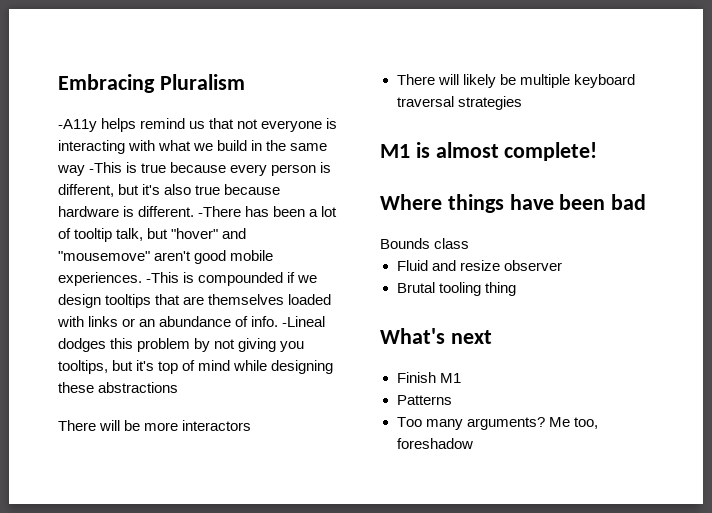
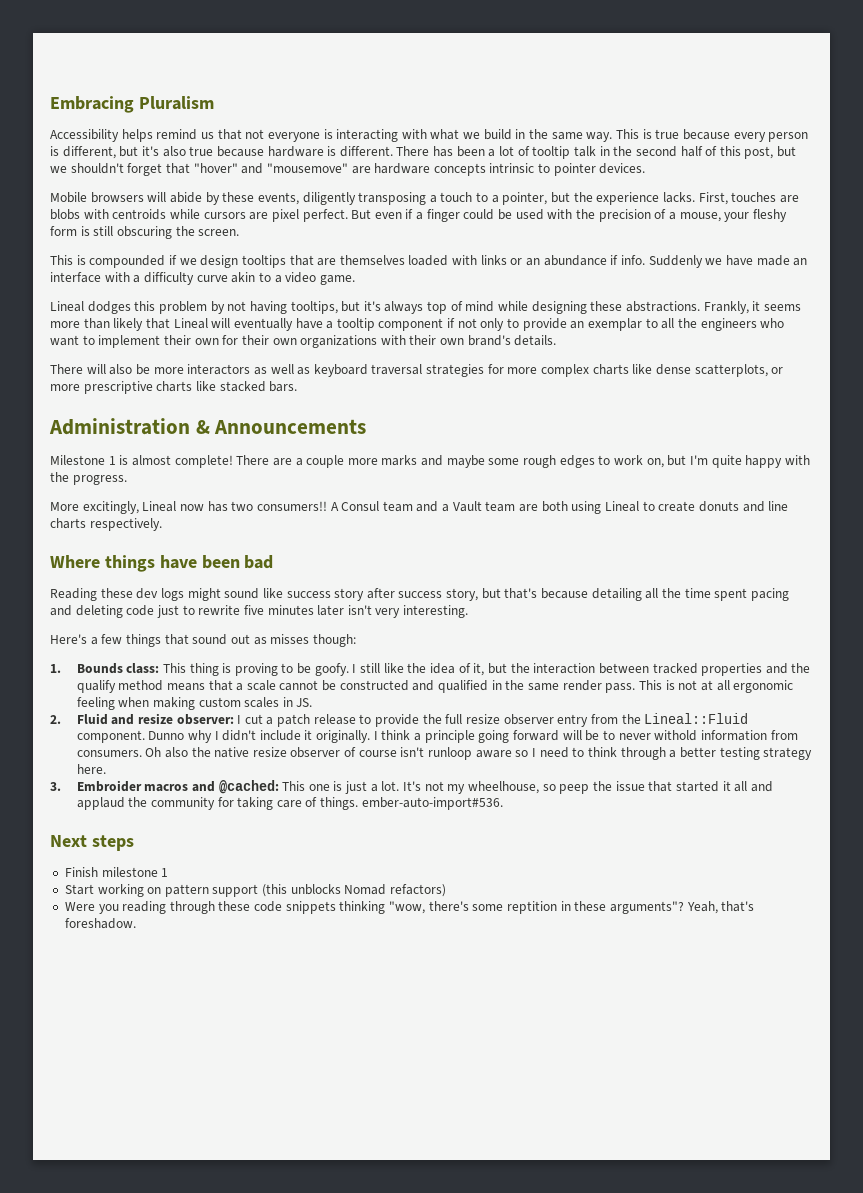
[58,119,97,132] -A11y -> [50,129,119,142] Accessibility
[57,162,123,176] way -This -> [586,129,639,142] way. This
[198,206,242,217] -There -> [396,146,430,156] There
[116,228,247,241] [58,250,274,264] [58,272,180,286] talk, but "hover" and "mousemove" aren't good mobile experiences. -This -> [573,146,797,159] [50,163,646,176] [50,192,799,205] [50,209,787,222] [50,226,240,239] [50,255,73,265] talk in the second half of this post, but we shouldn't forget that "hover" and "mousemove" are hardware concepts intrinsic to pointer devices. // Mobile browsers will abide by these events, diligently transposing a touch to a pointer, but the experience lacks. First, touches are blobs with centroids while cursors are pixel perfect. But even if a finger could be used with the precision of a mouse, your fleshy form is still obscuring the screen. // This
[235,316,326,327] of info. -Lineal -> [610,255,808,268] [50,272,355,285] [50,301,84,312] if info. Suddenly we have made an interface with a difficulty curve akin to a video game. // Lineal
[238,338,305,352] giving you -> [249,301,287,314] having
(155, 365) none -> [384,301,424,314] always
[98,382,179,393] [58,420,121,431] abstractions // There will -> [625,301,801,314] [50,318,785,331] [50,335,557,348] [50,364,133,375] abstractions. Frankly, it seems more than likely that Lineal will eventually have a tooltip component if not only to provide an exemplar to all the engineers who want to implement their own for their own organizations with their own brand's details. // There will also
[396,74,635,88] [396,96,522,110] [380,142,598,161] // There will likely be multiple keyboard traversal strategies // M1 is almost complete! -> [253,364,784,377] [50,381,298,394] [49,418,367,435] [50,455,810,468] [50,472,127,485] [50,501,789,514] [50,518,162,531] as well as keyboard traversal strategies for more complex charts like dense scatterplots, or more prescriptive charts like stacked bars. // Administration & Announcements // Milestone 1 is almost complete! There are a couple more marks and maybe some rough edges to work on, but I'm quite happy with the progress. // More excitingly, Lineal now has two consumers!! A Consul team and a Vault team are both using Lineal to create donuts and line charts respectively.
[380,238,470,249] [396,260,562,271] [396,282,516,296] [380,328,492,344] [396,372,461,383] [396,395,452,405] [396,417,598,430] [396,438,473,449] Bounds class // Fluid and resize observer // Brutal tooling thing // What's next // Finish M1 // Patterns // Too many arguments? Me too, foreshadow -> [50,588,789,601] [50,605,469,618] [50,634,356,647] [50,663,811,676] [76,680,794,693] [76,697,313,710] [50,713,749,727] [76,730,798,743] [76,747,813,760] [76,764,106,774] [50,780,773,794] [76,797,503,810] [50,835,134,851] [64,867,169,877] [64,884,447,897] [64,901,755,914] [64,918,136,929] Reading these dev logs might sound like success story after success story, but that's because detailing all the time spent pacing and deleting code just to rewrite five minutes later isn't very interesting. // Here's a few things that sound out as misses though: // 1. Bounds class: This thing is proving to be goofy. I still like the idea of it, but the interaction between tracked properties and the qualify method means that a scale cannot be constructed and qualified in the same render pass. This is not at all ergonomic feeling when making custom scales in JS. // 2. Fluid and resize observer: I cut a patch release to provide the full resize observer entry from the Lineal::Fluid component. Dunno why I didn't include it originally. I think a principle going forward will be to never withold information from consumers. Oh also the native resize observer of course isn't runloop aware so I need to think through a better testing strategy here. // 3. Embroider macros and @cached: This one is just a lot. It's not my wheelhouse, so peep the issue that started it all and applaud the community for taking care of things. ember-auto-import#536. // Next steps // Finish milestone 1 // Start working on pattern support (this unblocks Nomad refactors) // Were you reading through these code snippets thinking "wow, there's some reptition in these arguments"? Yeah, that's foreshadow.

